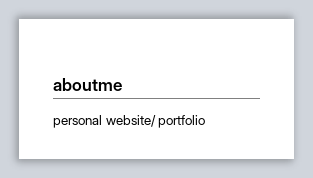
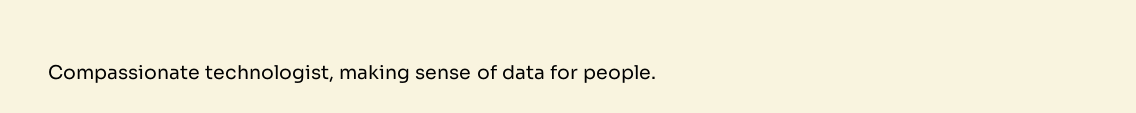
[53,78,122,91] [53,115,206,128] aboutme // personal website/ portfolio -> [48,64,656,83] Compassionate technologist, making sense of data for people.

